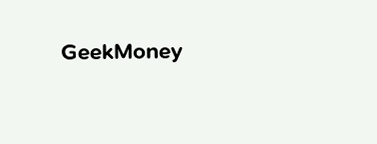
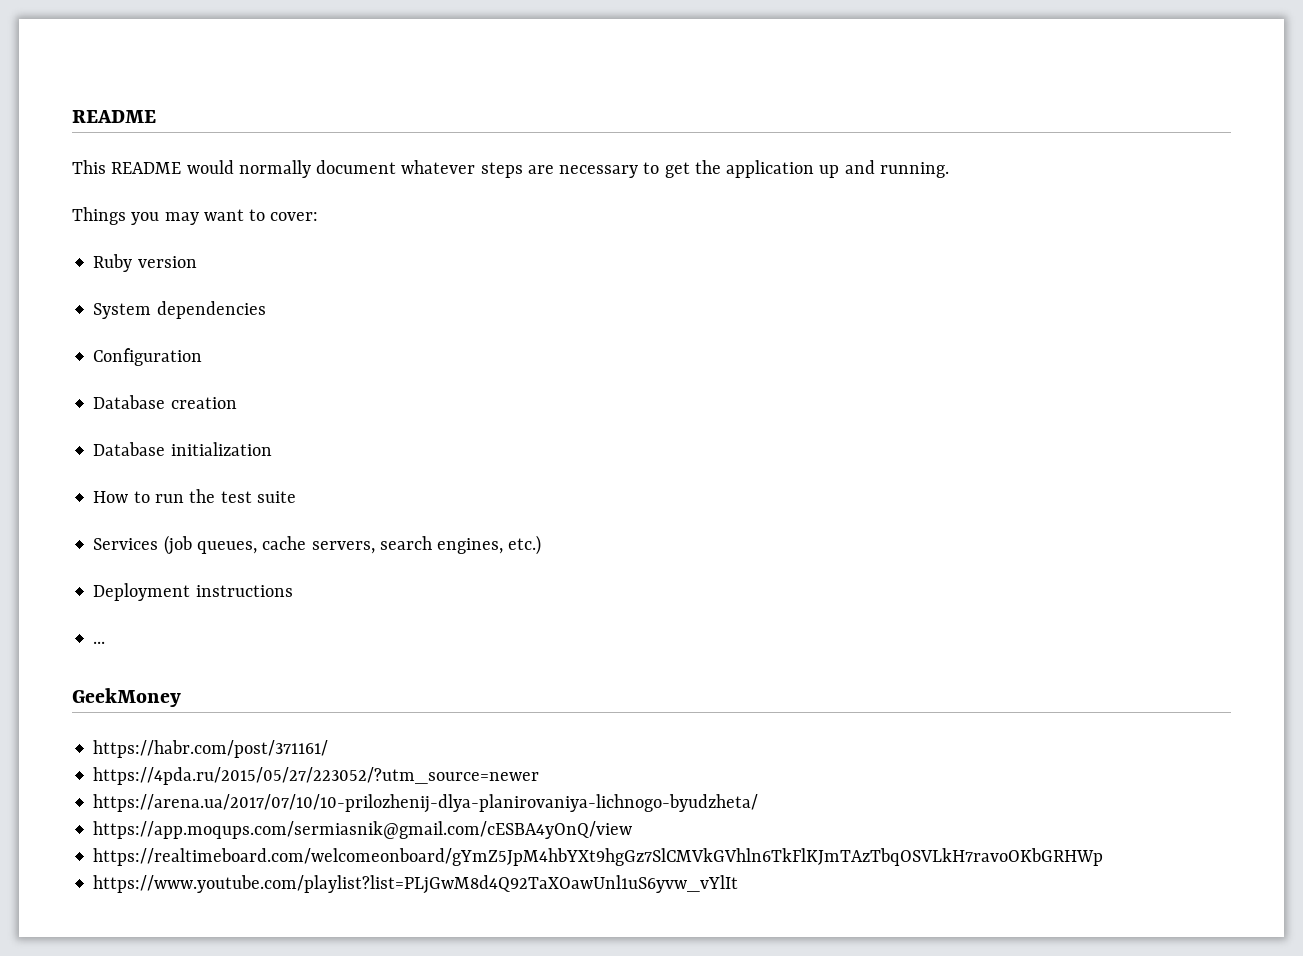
[60,43,183,64] GeekMoney -> [72,110,156,123] [72,160,949,178] [72,207,319,225] [93,254,197,272] [93,301,266,319] [93,348,203,366] [93,395,237,409] [93,442,272,456] [93,489,296,503] [93,535,542,555] [93,583,293,601] [93,641,106,644] [72,688,181,707] [93,740,329,758] [93,767,540,785] [93,794,759,813] [93,821,633,839] [93,848,1104,866] [93,875,739,894] README // This README would normally document whatever steps are necessary to get the application up and running. // Things you may want to cover: // Ruby version // System dependencies // Configuration // Database creation // Database initialization // How to run the test suite // Services (job queues, cache servers, search engines, etc.) // Deployment instructions // ... // GeekMoney // https://habr.com/post/371161/ // https://4pda.ru/2015/05/27/223052/?utm_source=newer // https://arena.ua/2017/07/10/10-prilozhenij-dlya-planirovaniya-lichnogo-byudzheta/ // https://app.moqups.com/sermiasnik@gmail.com/cESBA4yOnQ/view // https://realtimeboard.com/welcomeonboard/gYmZ5JpM4hbYXt9hgGz7SlCMVkGVhln6TkFlKJmTAzTbqOSVLkH7ravoOKbGRHWp // https://www.youtube.com/playlist?list=PLjGwM8d4Q92TaXOawUnl1uS6yvw_vYlIt

